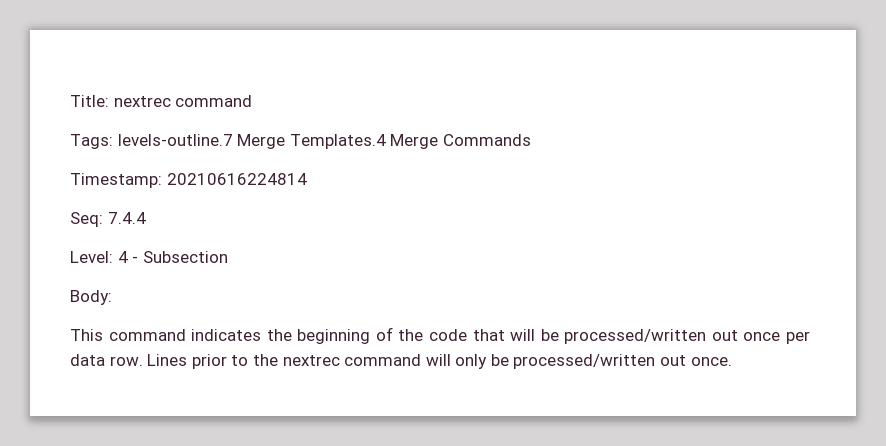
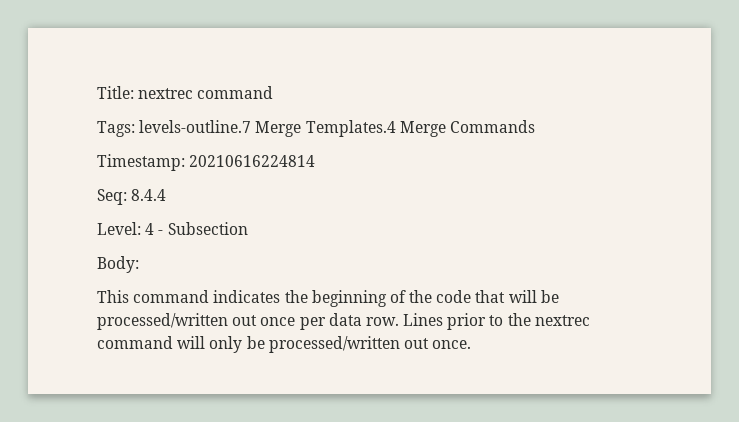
[107,212,146,224] 7.4.4 -> [131,189,167,201] 8.4.4

